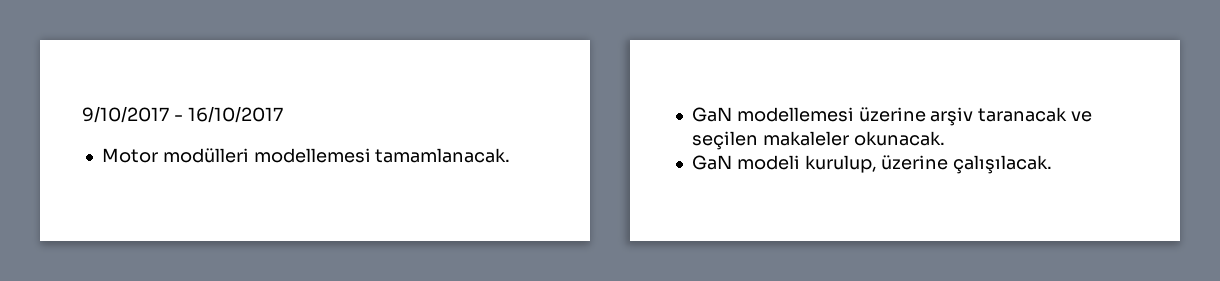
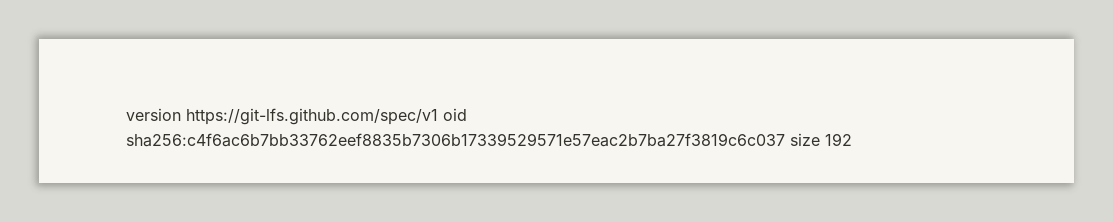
[82,106,283,123] [101,148,511,163] [691,107,1093,126] [691,131,945,150] [691,155,1053,174] 9/10/2017 - 16/10/2017 // Motor modülleri modellemesi tamamlanacak. // GaN modellemesi üzerine arşiv taranacak ve seçilen makaleler okunacak. // GaN modeli kurulup, üzerine çalışılacak. -> [126,108,467,125] [126,133,852,147] version https://git-lfs.github.com/spec/v1 oid sha256:c4f6ac6b7bb33762eef8835b7306b17339529571e57eac2b7ba27f3819c6c037 size 192

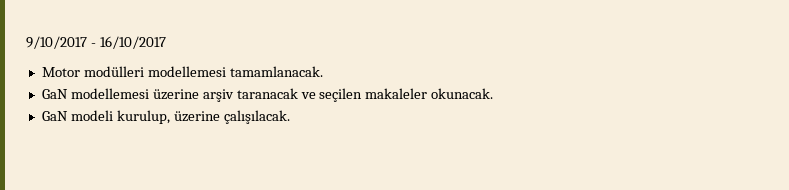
[126,108,467,125] [126,133,852,147] version https://git-lfs.github.com/spec/v1 oid sha256:c4f6ac6b7bb33762eef8835b7306b17339529571e57eac2b7ba27f3819c6c037 size 192 -> [26,36,166,49] [41,66,323,77] [41,88,494,102] [41,110,290,124] 9/10/2017 - 16/10/2017 // Motor modülleri modellemesi tamamlanacak. // GaN modellemesi üzerine arşiv taranacak ve seçilen makaleler okunacak. // GaN modeli kurulup, üzerine çalışılacak.

